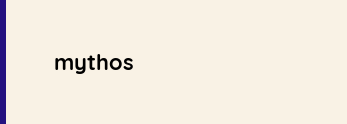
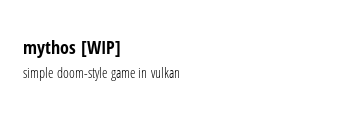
(134, 64) none -> [80,41,121,57] [23,67,181,81] [WIP] // simple doom-style game in vulkan

